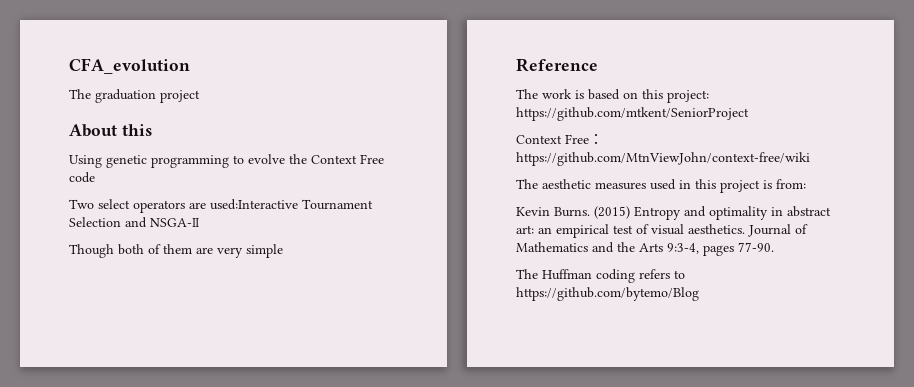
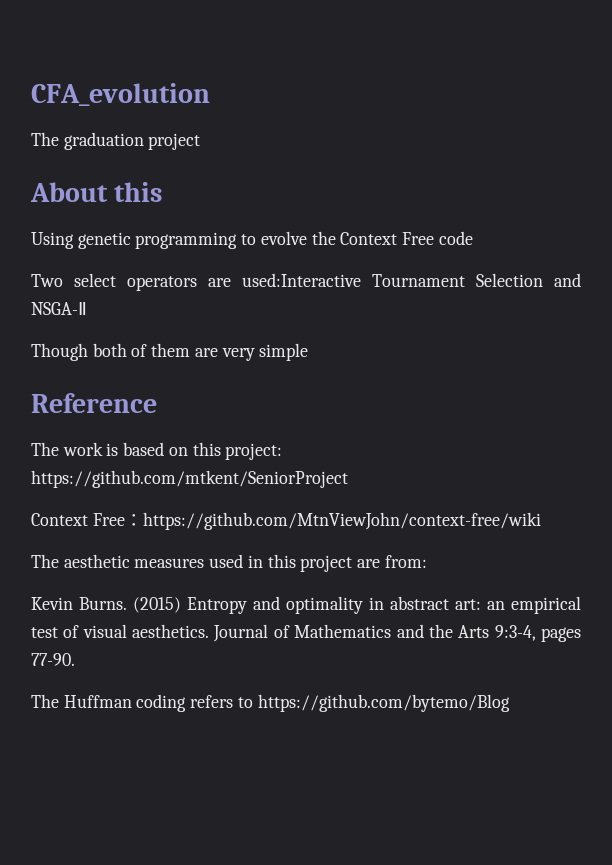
[763,180,772,189] is -> [357,559,381,568] are

